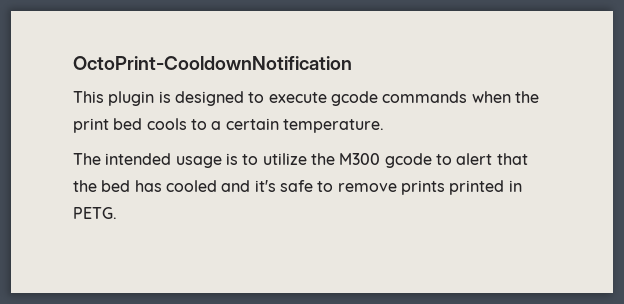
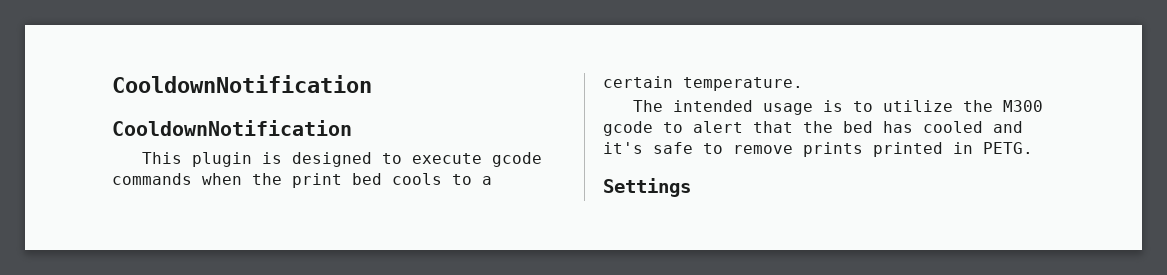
[73,56,352,70] OctoPrint-CooldownNotification -> [112,75,372,93] [112,120,352,136] CooldownNotification // CooldownNotification
(117, 213) none -> [603,178,691,197] // Settings

